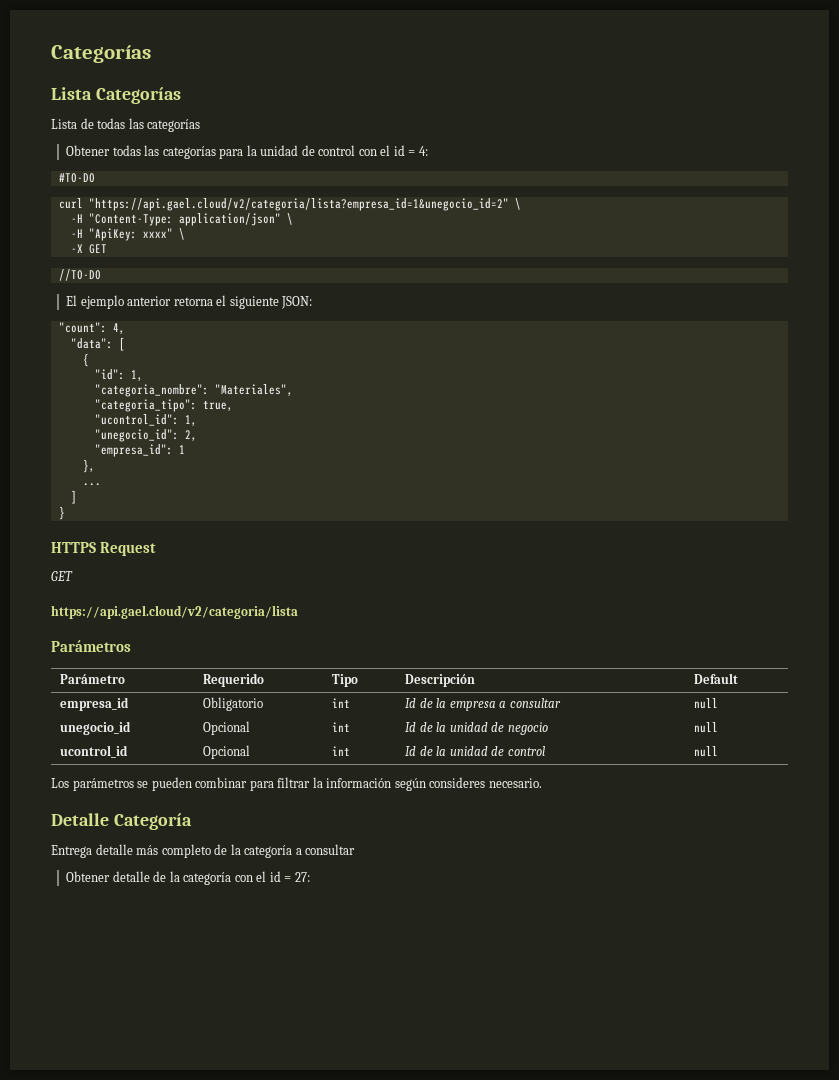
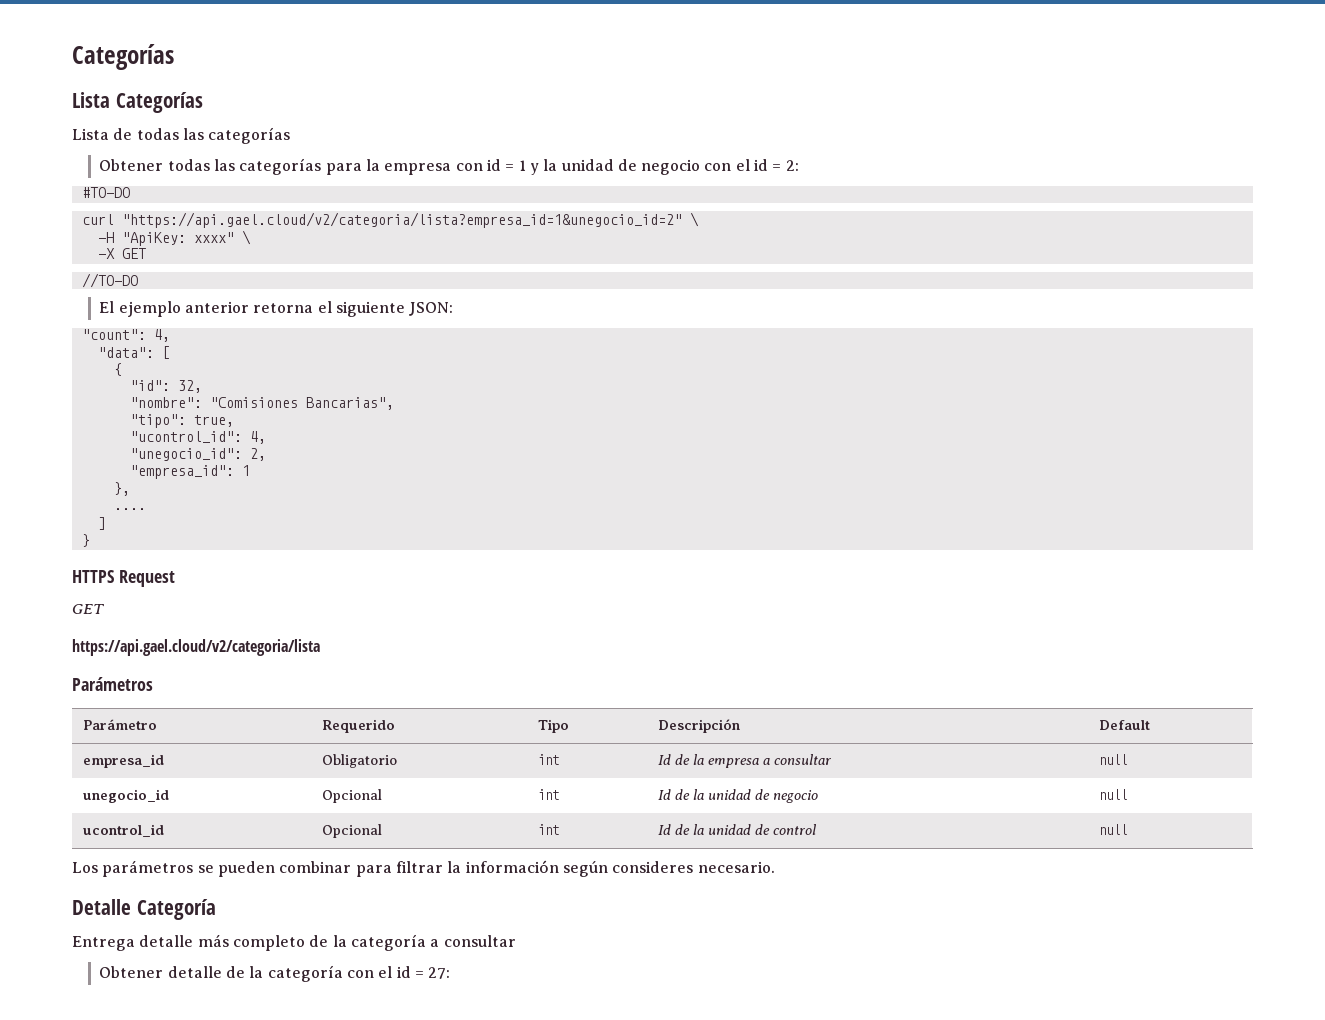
[260,145,428,156] unidad de control con el id = 4: -> [384,159,799,175] empresa con id = 1 y la unidad de negocio con el id = 2:
[70,213,293,226] // -H "Content-Type: application/json" \ -> (699, 219) none
[130,370,143,381] [94,384,293,397] [94,399,197,412] 1, // "categoria_nombre": "Materiales", // "categoria_tipo": -> [177,380,202,393] [129,397,394,410] [129,414,186,428] 32, // "nombre": "Comisiones Bancarias", // "tipo":
[184,415,197,426] 1, -> [249,431,266,444] 4,
[82,483,101,486] ... -> [113,508,146,510] ....

